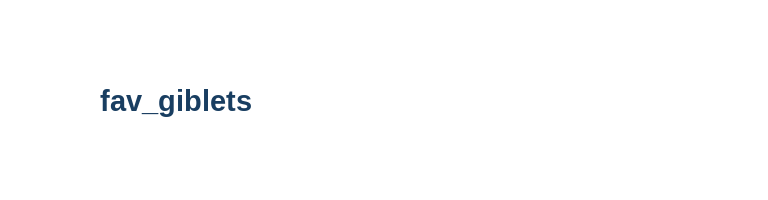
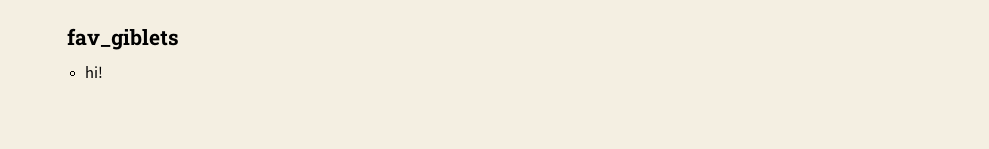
(252, 103) none -> [85,66,104,78] // hi!

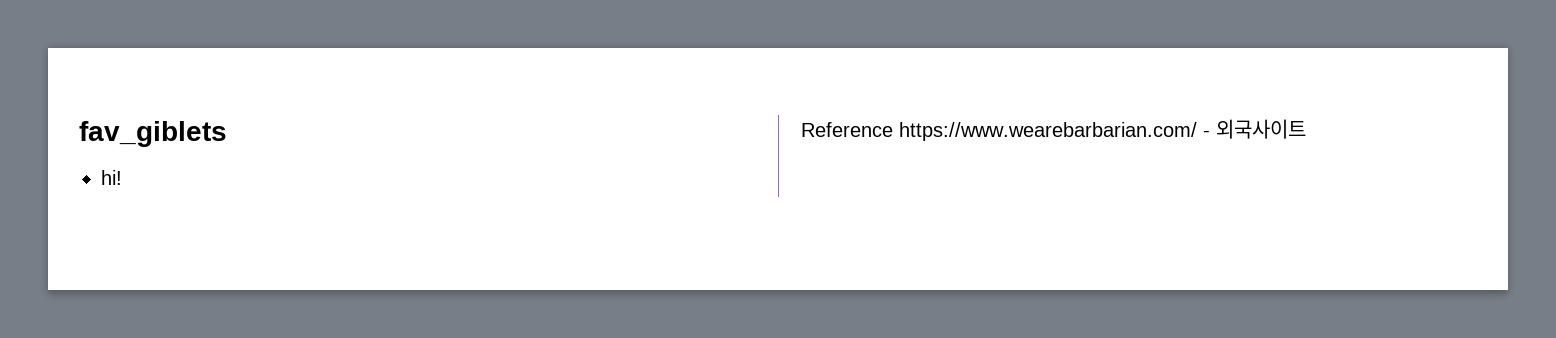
(104, 72) none -> [801,119,1306,141] // Reference https://www.wearebarbarian.com/ - 외국사이트

